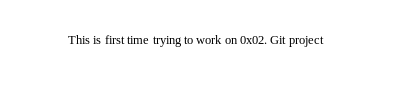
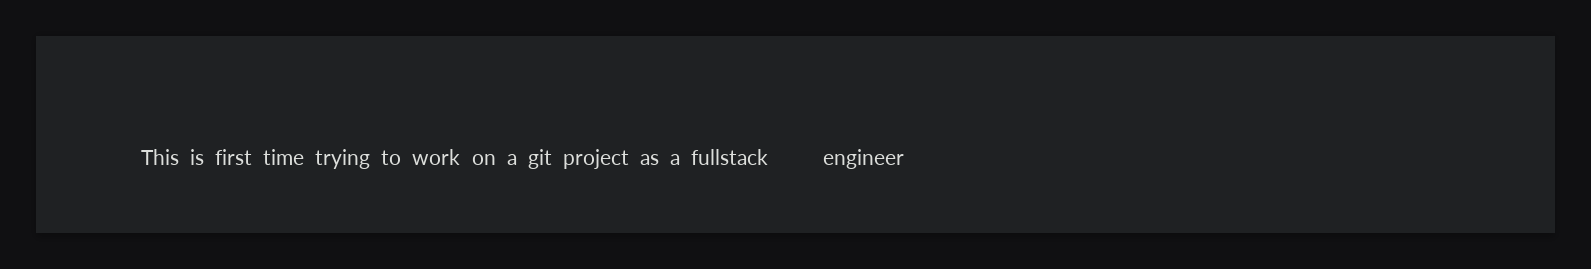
[240,36,324,47] 0x02. Git project -> [506,149,904,169] a git project as a fullstack engineer

